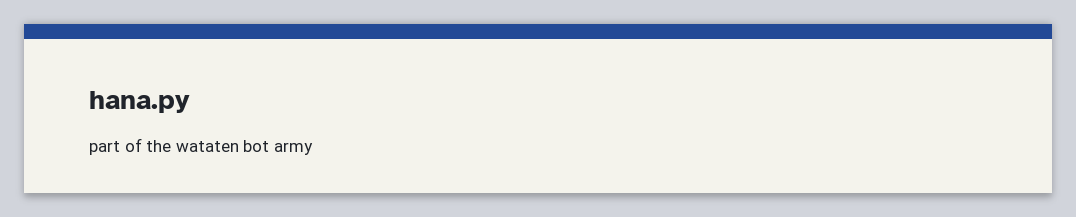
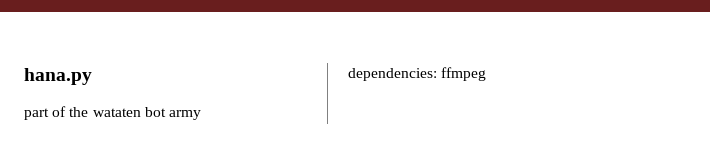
(313, 148) none -> [348,67,487,81] // dependencies: ffmpeg

